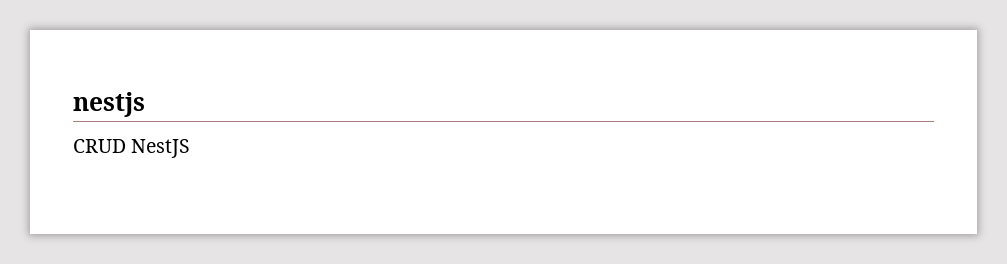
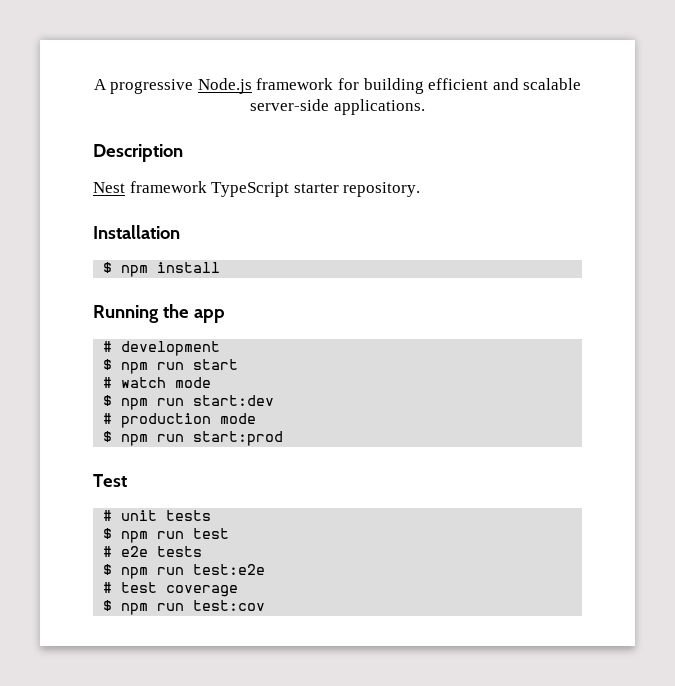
[73,92,145,117] [73,139,191,158] nestjs // CRUD NestJS -> [93,78,582,94] [250,99,425,115] [93,144,183,162] [93,181,421,197] [93,225,180,239] [103,262,221,277] [93,304,225,323] [103,341,221,356] [103,359,239,374] [103,377,212,388] [103,395,275,410] [103,413,257,428] [103,431,284,446] [93,474,127,487] [103,510,212,521] [103,528,230,543] [103,546,203,557] [103,564,266,579] [103,582,239,597] [103,600,266,615] A progressive Node.js framework for building efficient and scalable server-side applications. // Description // Nest framework TypeScript starter repository. // Installation // $ npm install // Running the app // # development // $ npm run start // # watch mode // $ npm run start:dev // # production mode // $ npm run start:prod // Test // # unit tests // $ npm run test // # e2e tests // $ npm run test:e2e // # test coverage // $ npm run test:cov

